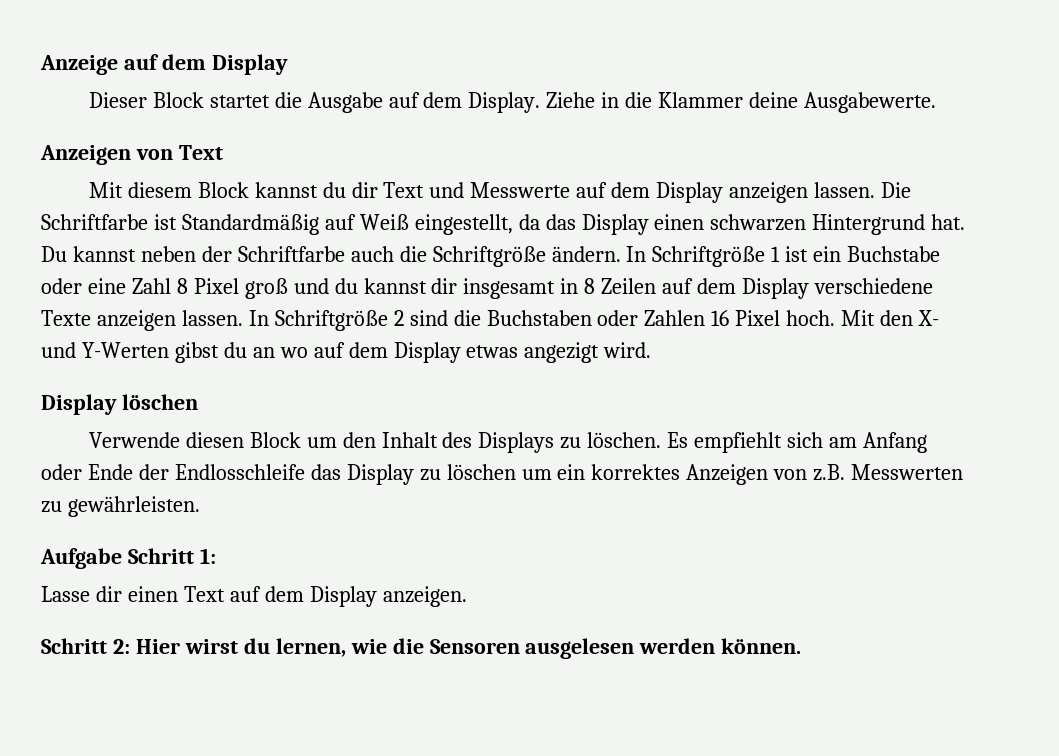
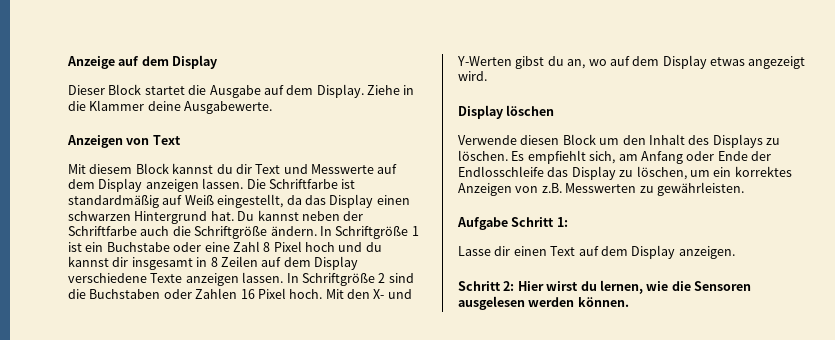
[181,214,319,235] Standardmäßig -> [68,195,159,208] standardmäßig
[244,278,288,299] groß -> [305,242,335,252] hoch
[252,347,275,358] an -> [567,59,586,69] an,
[524,342,600,363] angezigt -> [748,56,806,69] angezeigt
[787,432,824,448] sich -> [589,151,616,164] sich,
[446,464,516,480] löschen -> [636,166,687,180] löschen,

